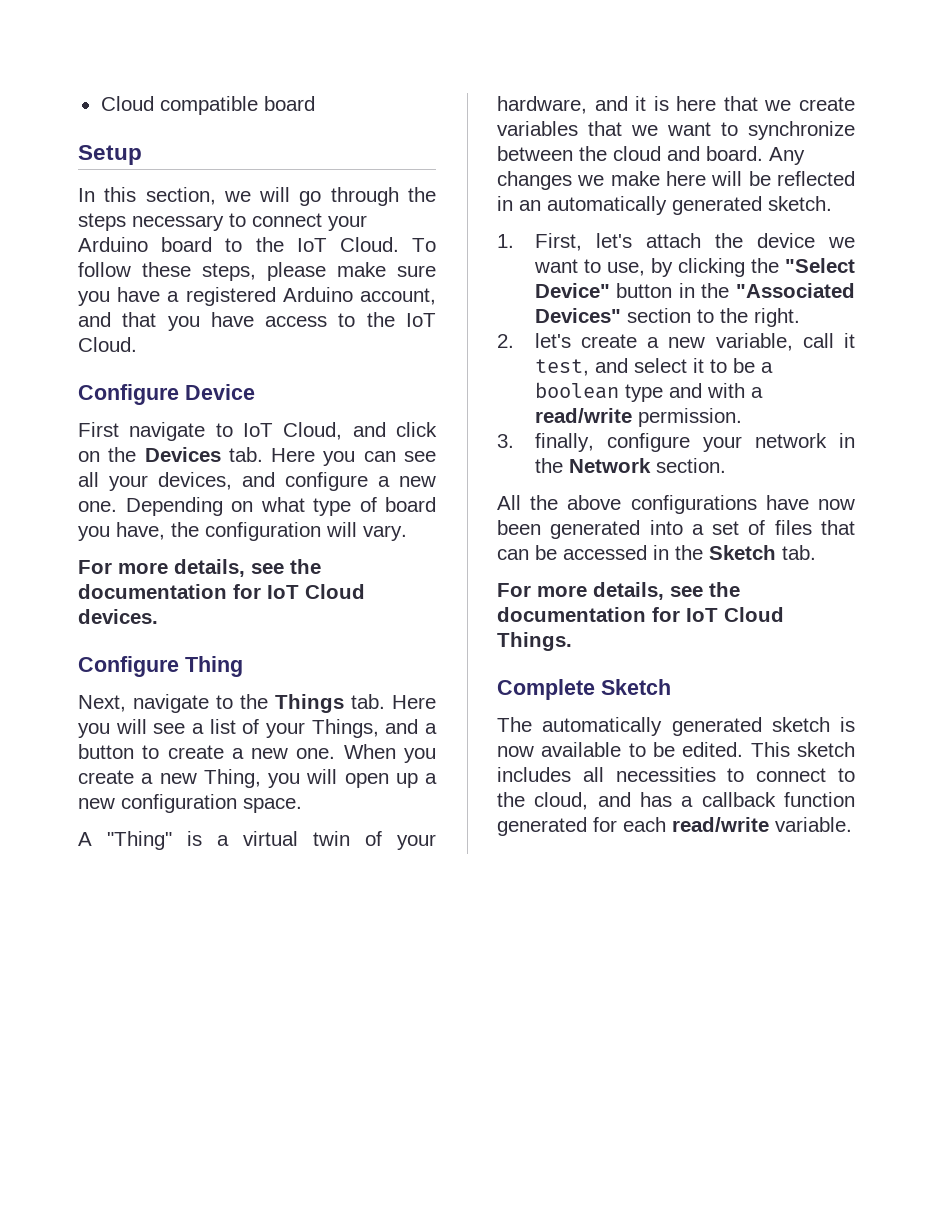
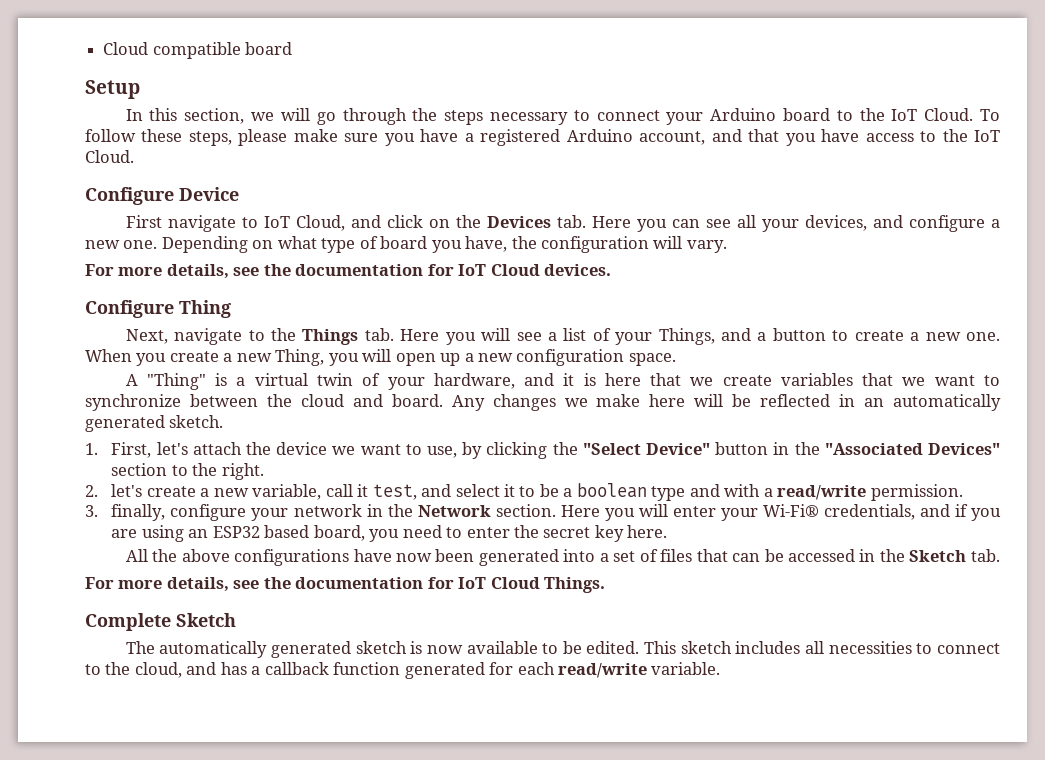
(726, 465) none -> [560,504,1001,521] [111,525,668,542] Here you will enter your Wi-Fi® credentials, and if you are using an ESP32 based board, you need to enter the secret key here.

